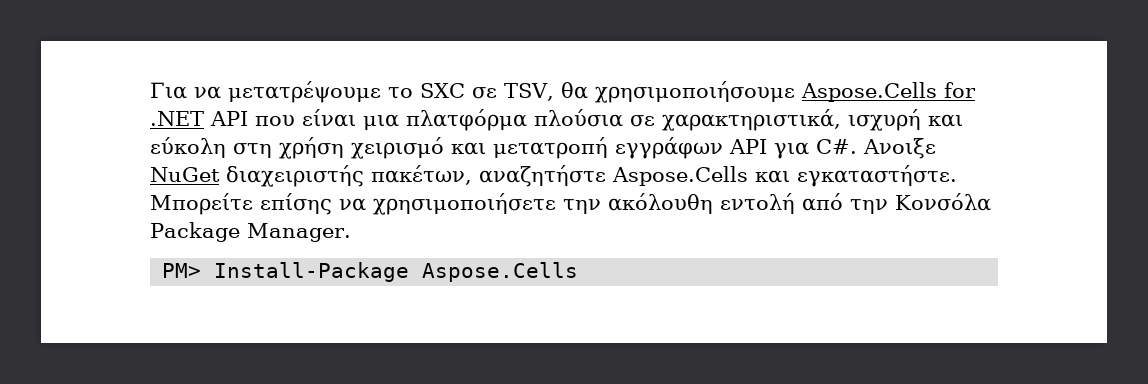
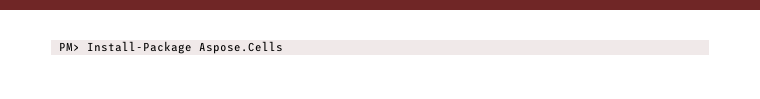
[150,81,976,103] [150,109,963,131] [150,137,936,159] [150,165,957,187] [150,193,991,215] [150,222,351,242] Για να μετατρέψουμε το SXC σε TSV, θα χρησιμοποιήσουμε Aspose.Cells for .NET API που είναι μια πλατφόρμα πλούσια σε χαρακτηριστικά, ισχυρή και εύκολη στη χρήση χειρισμό και μετατροπή εγγράφων API για C#. Ανοιξε NuGet διαχειριστής πακέτων, αναζητήστε Aspose.Cells και εγκαταστήστε. Μπορείτε επίσης να χρησιμοποιήσετε την ακόλουθη εντολή από την Κονσόλα Package Manager. // -> (58, 46) none

